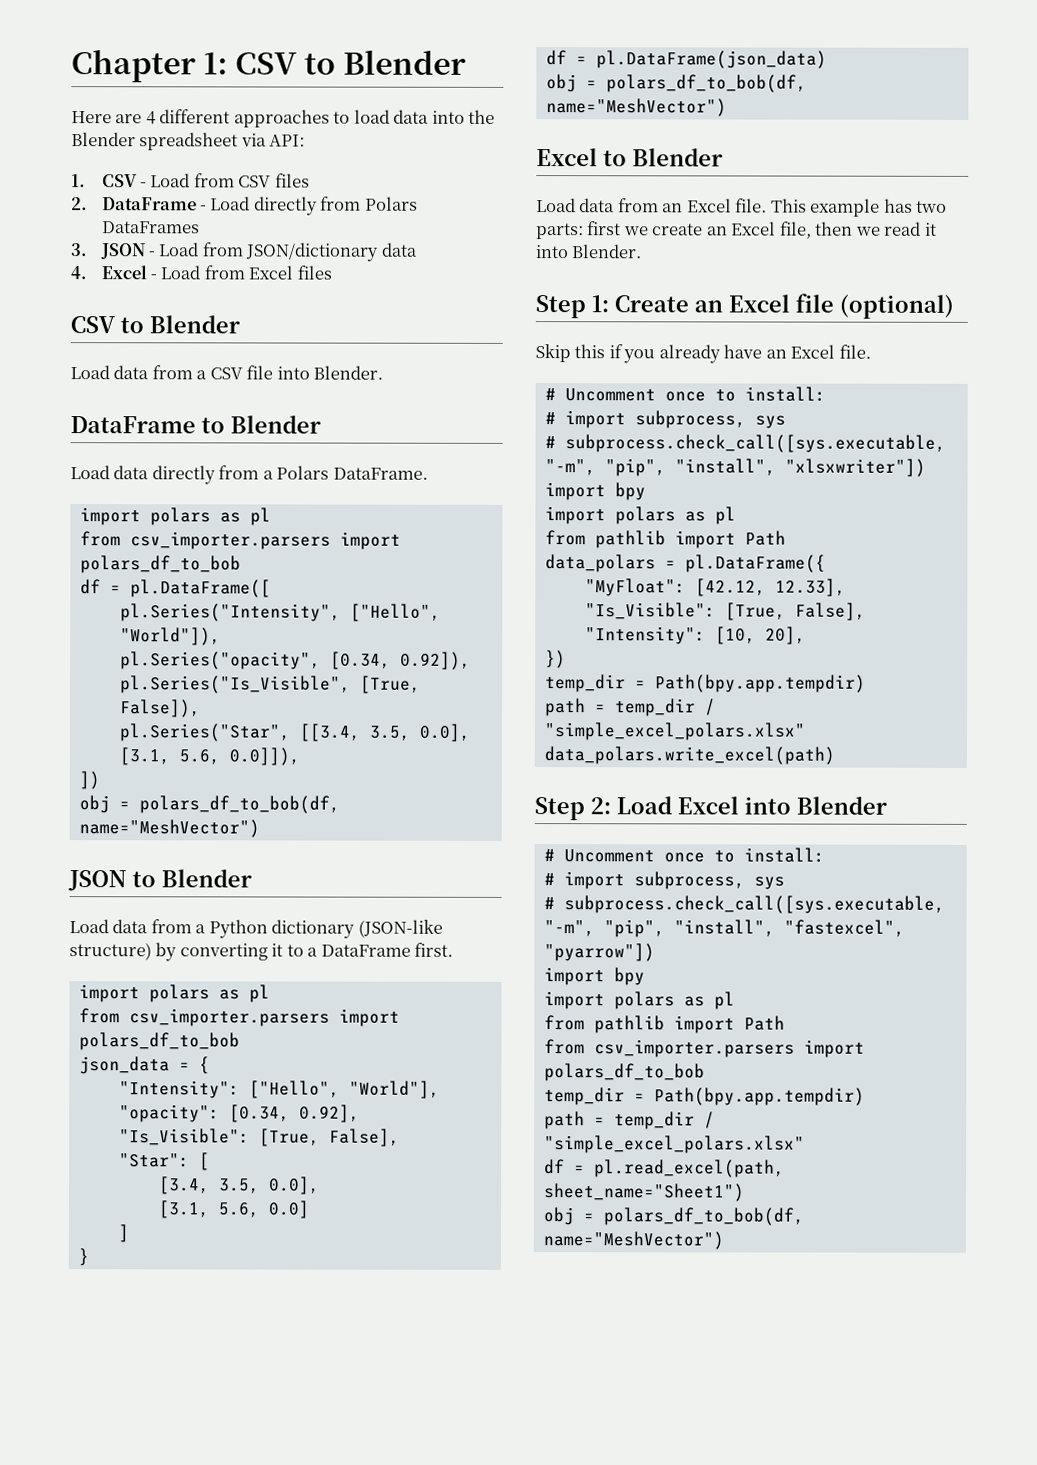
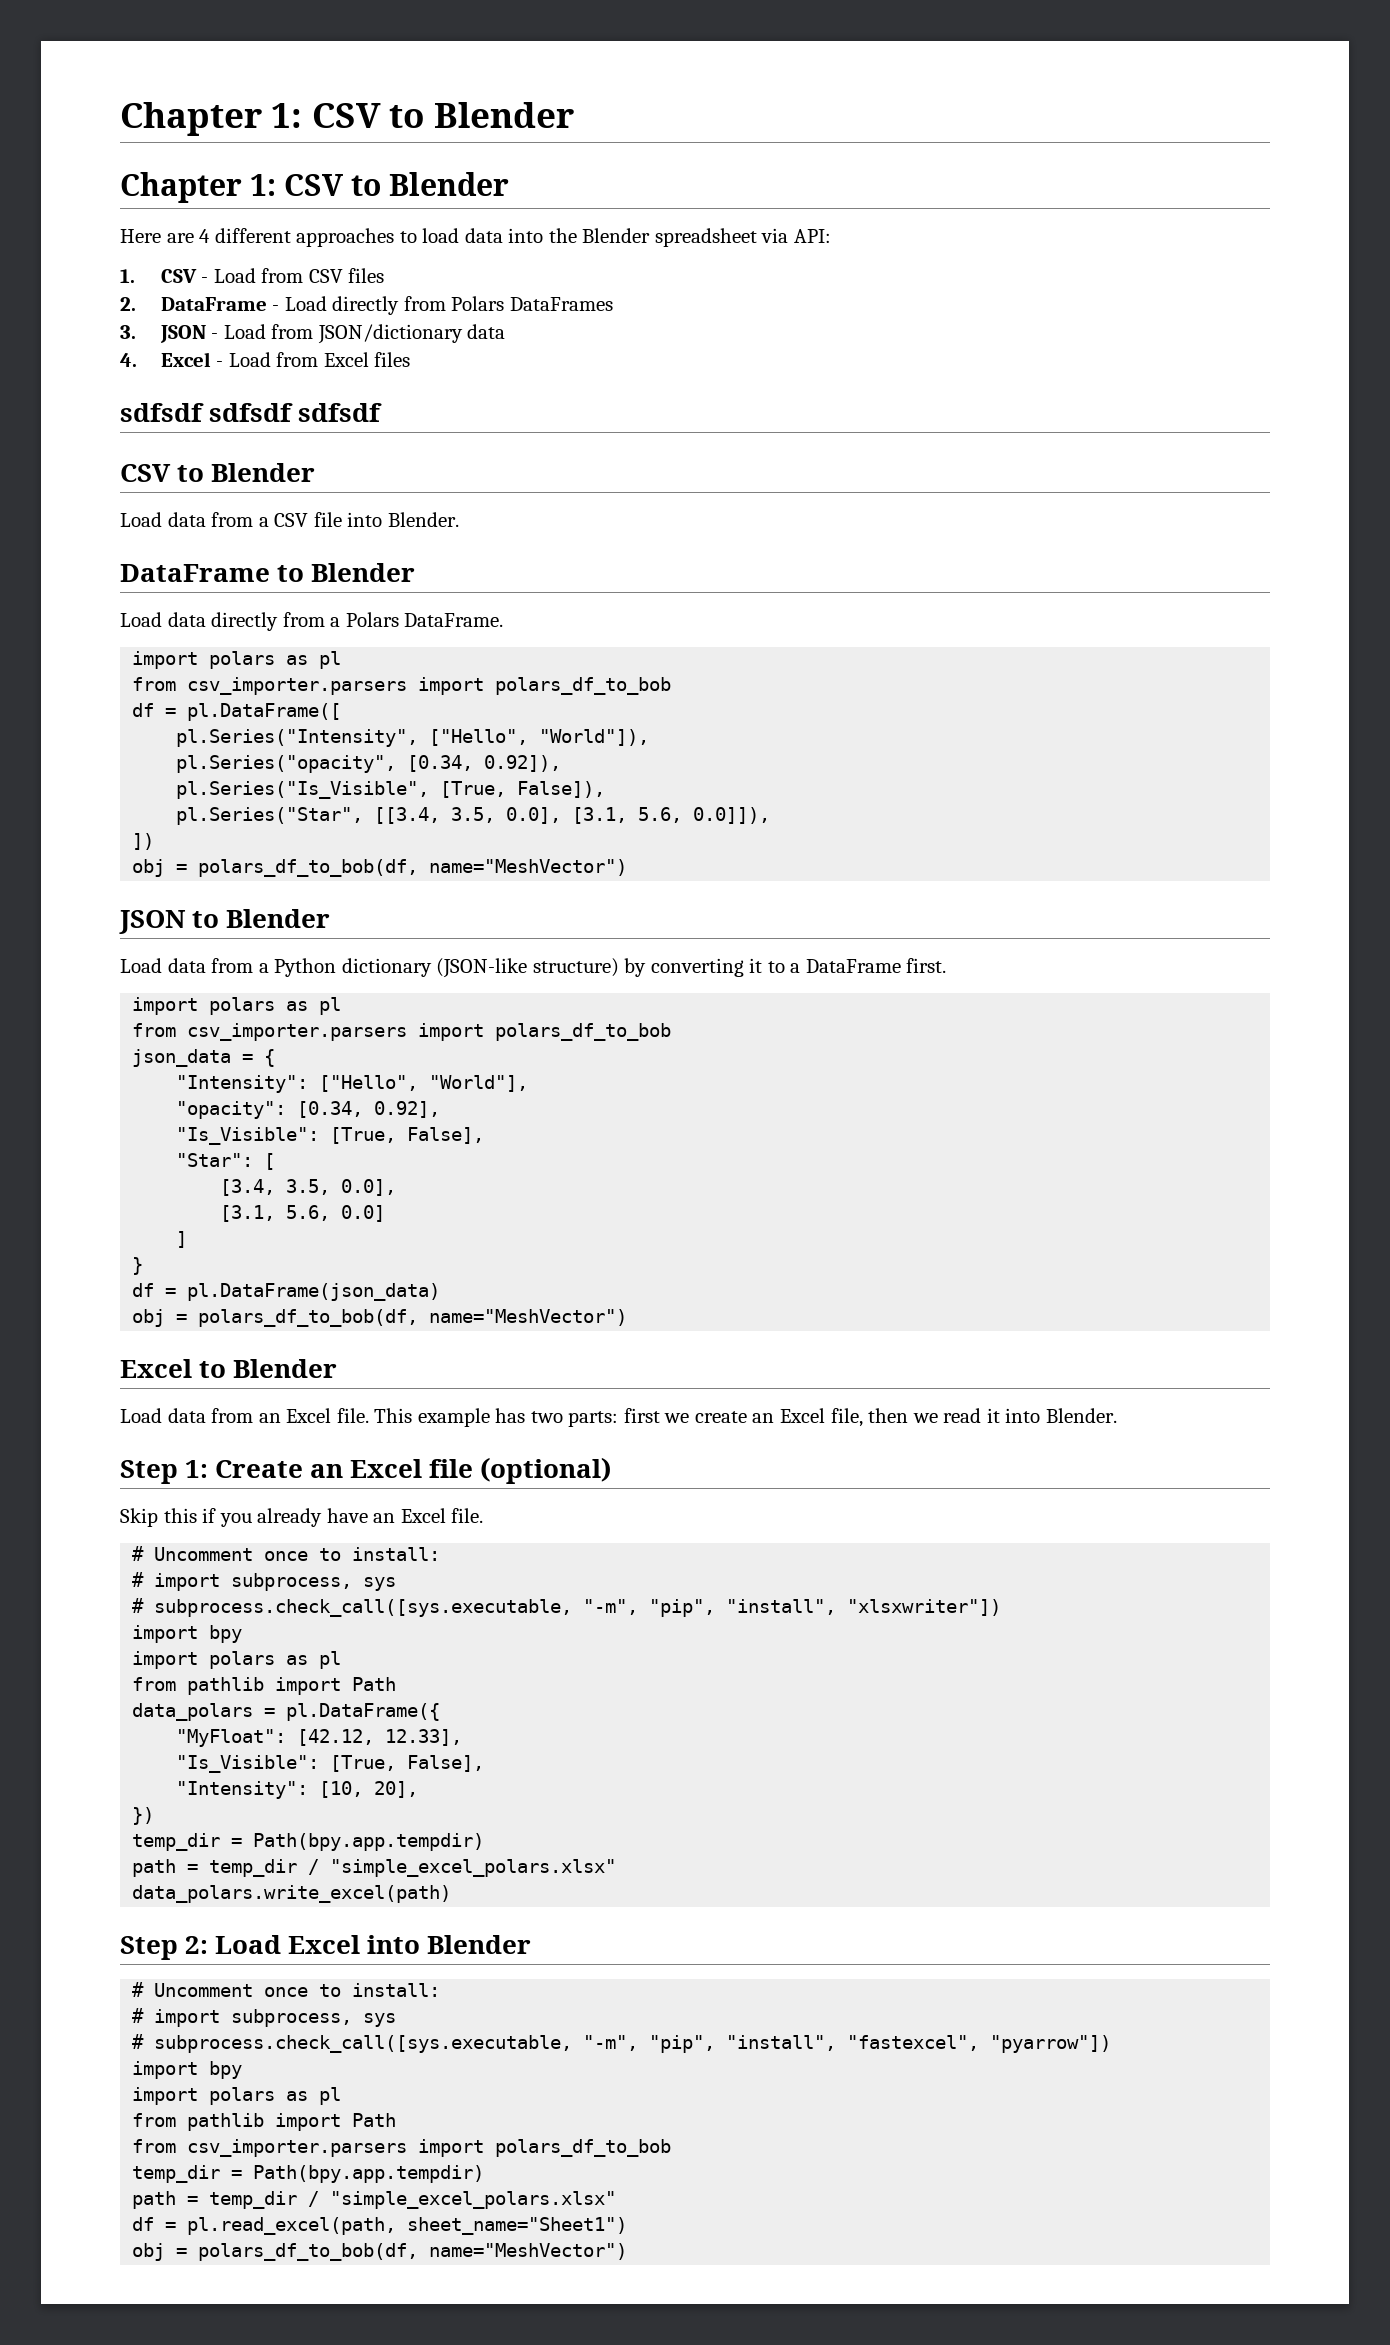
[71,49,467,83] Chapter 1: CSV to Blender -> [120,102,574,136] [120,172,510,203] Chapter 1: CSV to Blender // Chapter 1: CSV to Blender
(332, 272) none -> [120,403,383,422] // sdfsdf sdfsdf sdfsdf

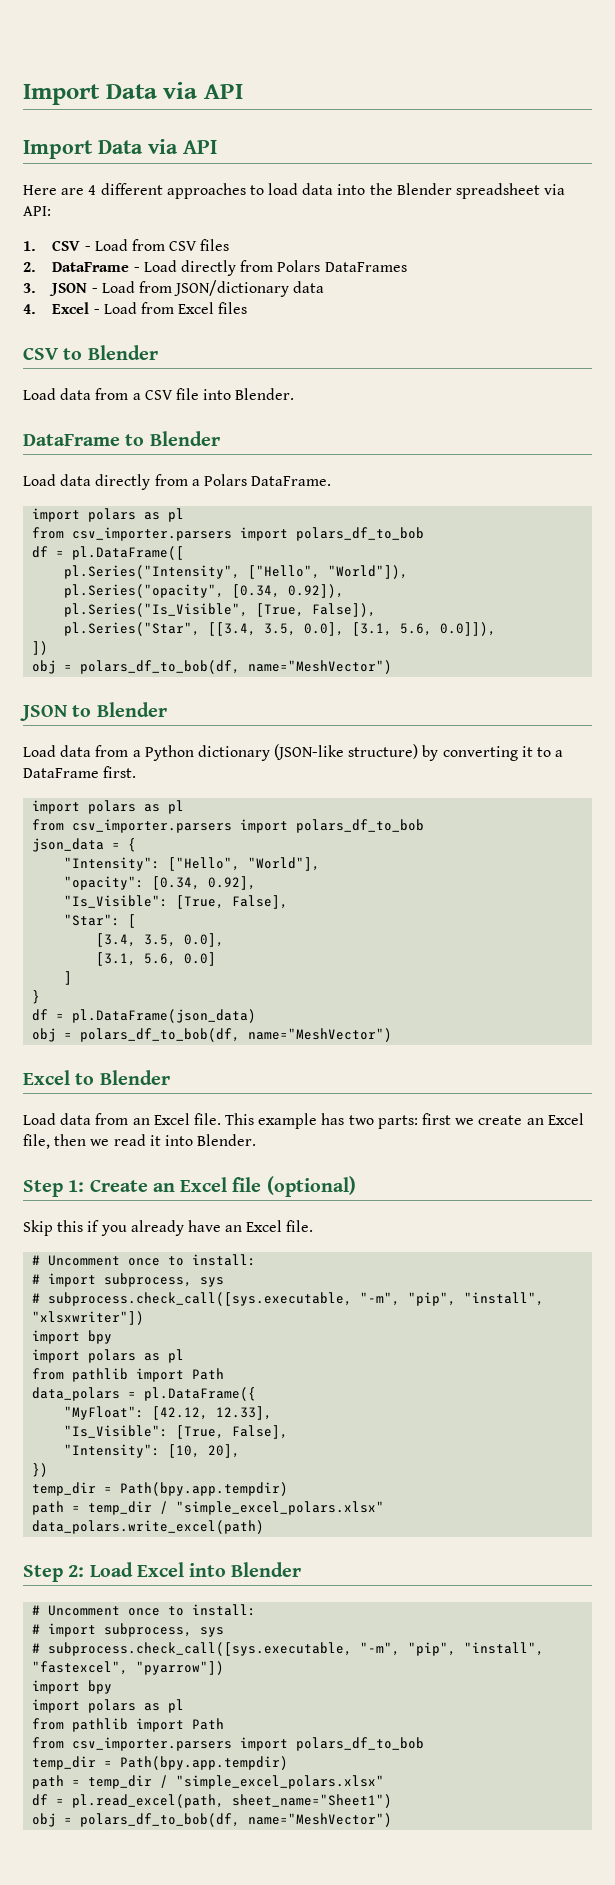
[120,102,574,136] [120,172,510,203] Chapter 1: CSV to Blender // Chapter 1: CSV to Blender -> [23,82,243,105] [23,139,217,159] Import Data via API // Import Data via API
[120,403,383,422] // sdfsdf sdfsdf sdfsdf -> (248, 308) none

